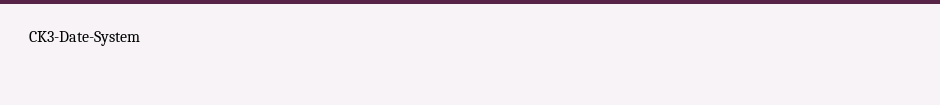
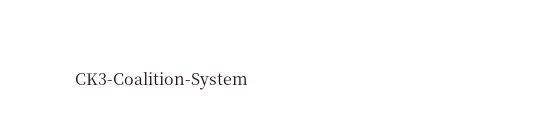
[29,31,140,46] CK3-Date-System -> [75,72,248,90] CK3-Coalition-System

